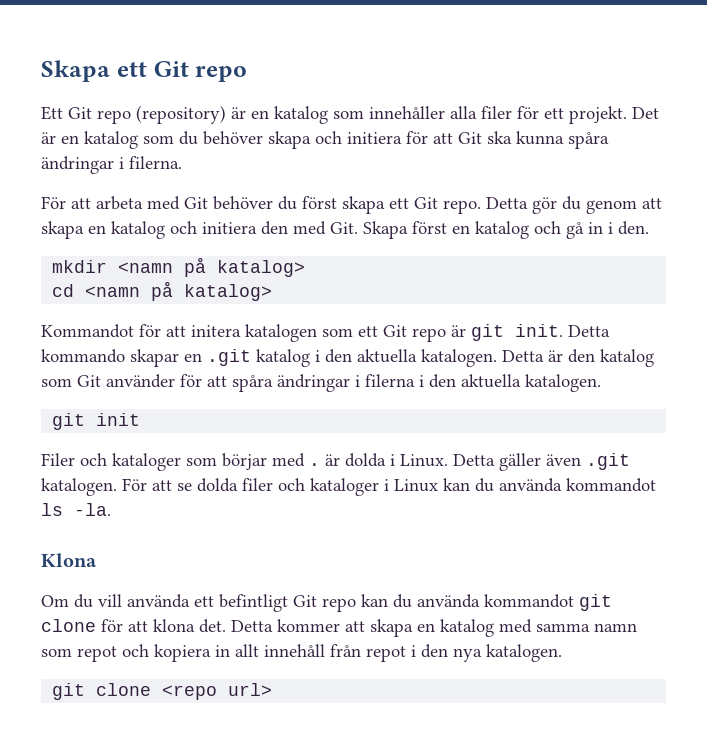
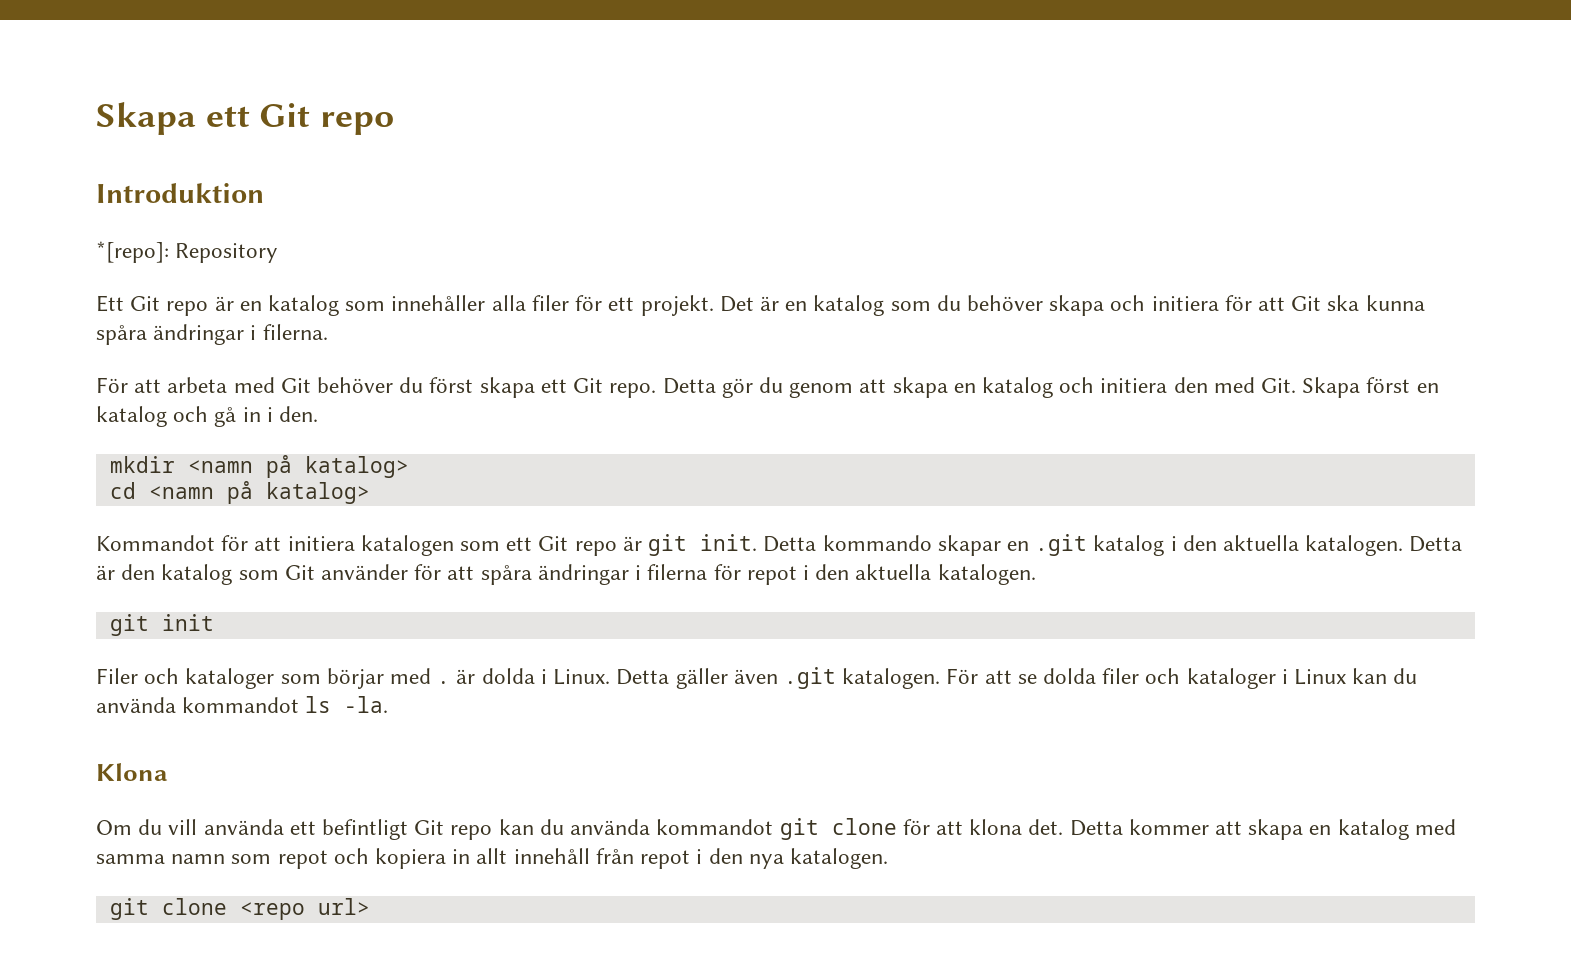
(248, 74) none -> [96,183,264,203] [96,241,279,263] // Introduktion // *[repo]: Repository
[136,105,226,124] (repository) -> (209, 308) none
[191,325,241,337] initera -> [287,536,355,551] initiera
(415, 380) none -> [713,564,797,585] för repot

